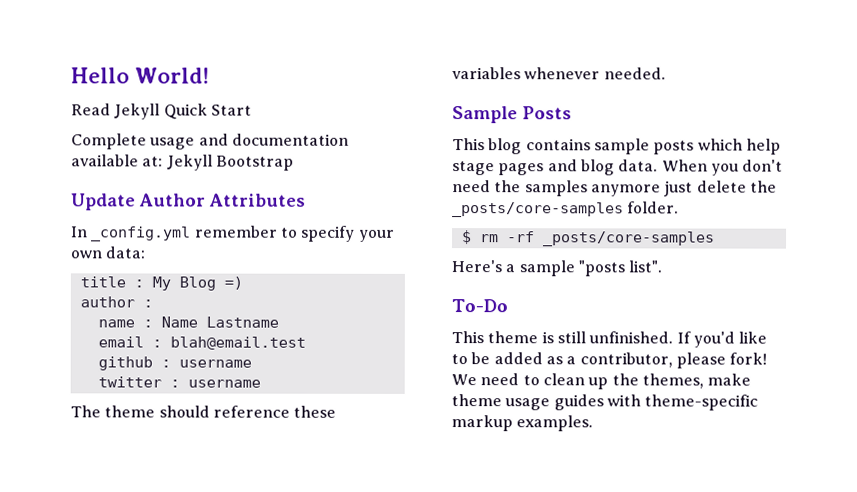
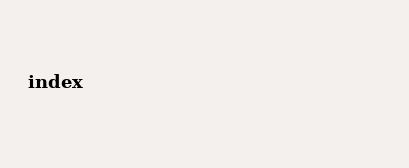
[71,67,209,84] [71,103,252,120] [71,133,349,150] [71,154,294,171] [71,193,306,211] [71,225,395,242] [70,246,146,259] [79,276,243,291] [79,296,153,308] [97,316,279,328] [97,336,306,350] [97,356,252,371] [97,376,261,388] [70,405,337,418] [452,67,666,80] [452,106,572,124] [452,138,781,155] [452,159,784,176] [452,180,777,197] [452,201,680,218] [461,230,715,247] [451,260,663,277] [451,299,508,313] [451,331,768,348] [451,352,768,369] [451,373,752,390] [451,394,759,411] [451,415,594,432] Hello World! // Read Jekyll Quick Start // Complete usage and documentation available at: Jekyll Bootstrap // Update Author Attributes // In _config.yml remember to specify your own data: // title : My Blog =) // author : // name : Name Lastname // email : blah@email.test // github : username // twitter : username // The theme should reference these variables whenever needed. // Sample Posts // This blog contains sample posts which help stage pages and blog data. When you don't need the samples anymore just delete the _posts/core-samples folder. // $ rm -rf _posts/core-samples // Here's a sample "posts list". // To-Do // This theme is still unfinished. If you'd like to be added as a contributor, please fork! We need to clean up the themes, make theme usage guides with theme-specific markup examples. -> [28,74,83,88] index

